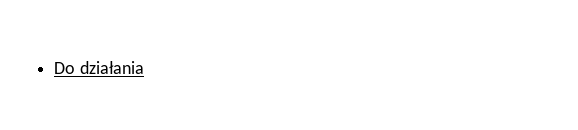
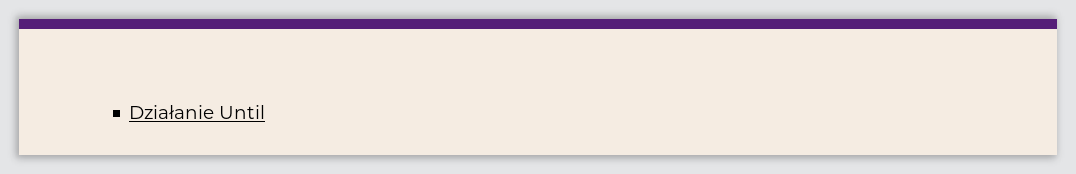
[54,61,144,74] Do działania -> [129,105,266,119] Działanie Until

